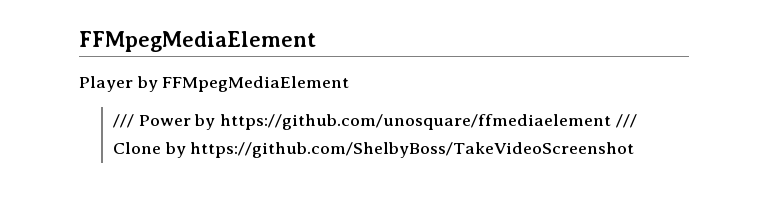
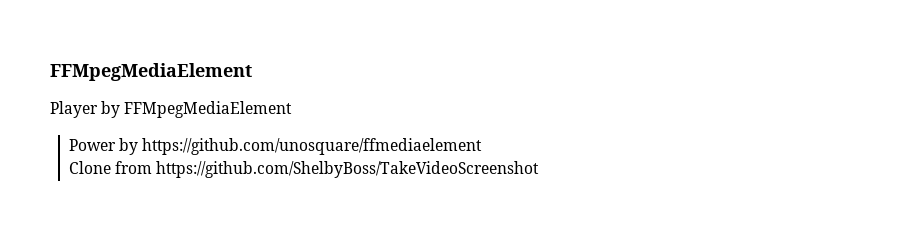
[112,114,134,128] /// -> (293, 109) none
[615,114,637,128] [112,142,186,158] /// Clone by -> [68,161,152,174] // Clone from

